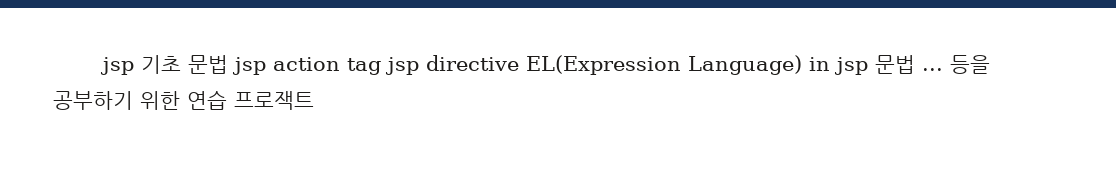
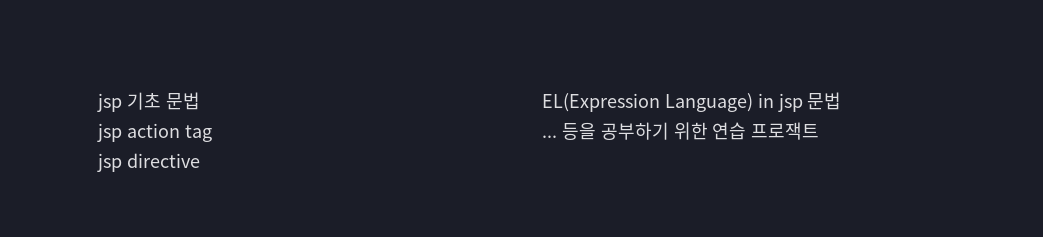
(228, 64) none -> (200, 101) //
(381, 66) none -> (212, 133) //
(519, 63) none -> (200, 160) //
(915, 64) none -> (842, 101) //

